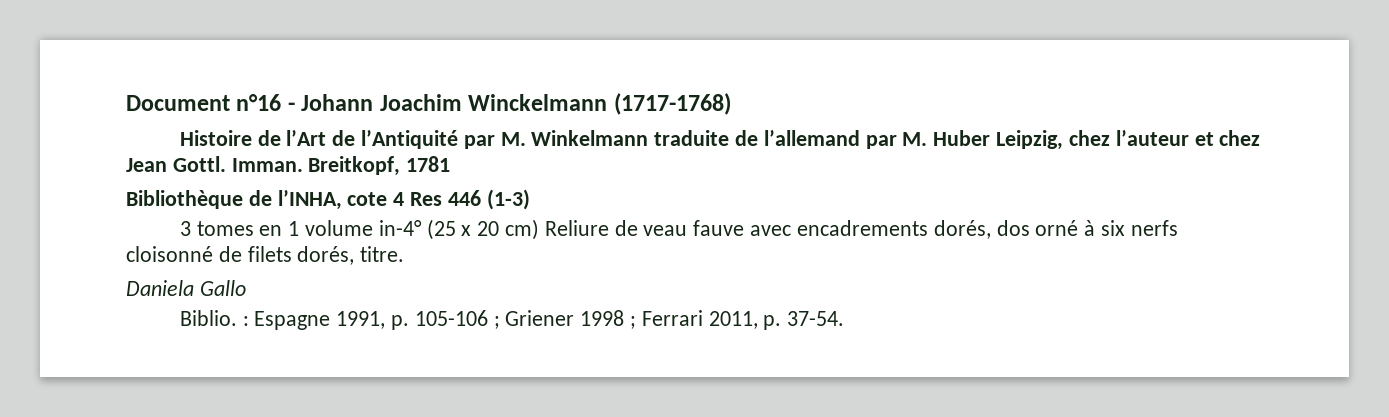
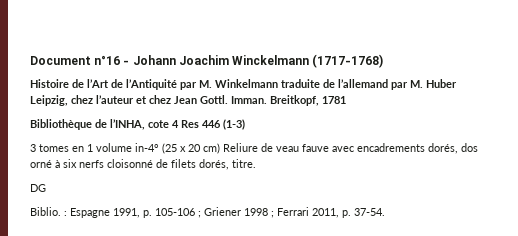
[126,280,246,296] Daniela Gallo -> [30,184,46,192] DG

